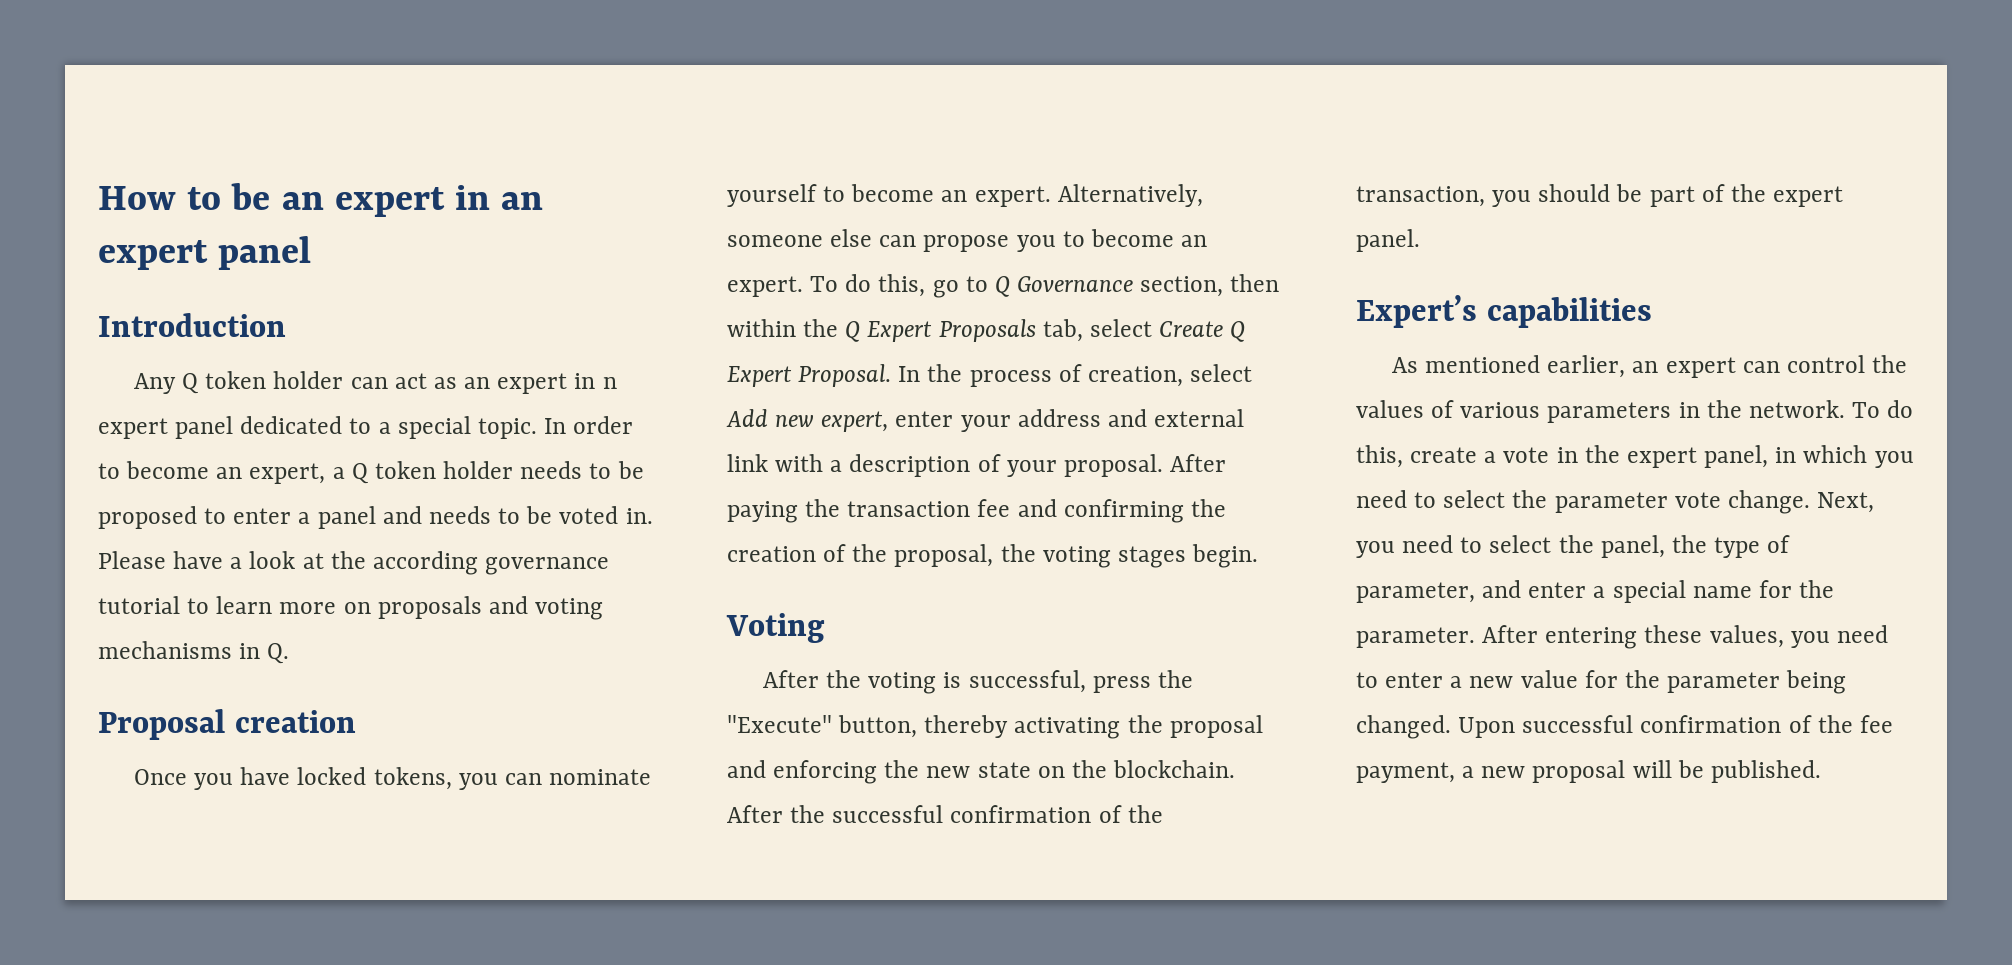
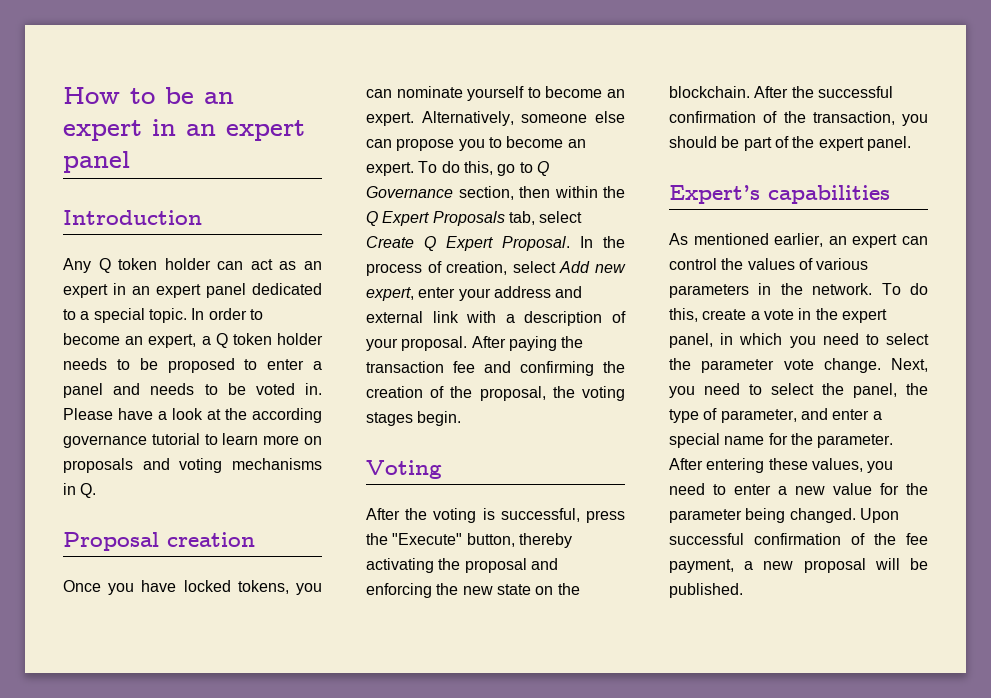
[602,377,617,389] n -> [132,286,150,295] an

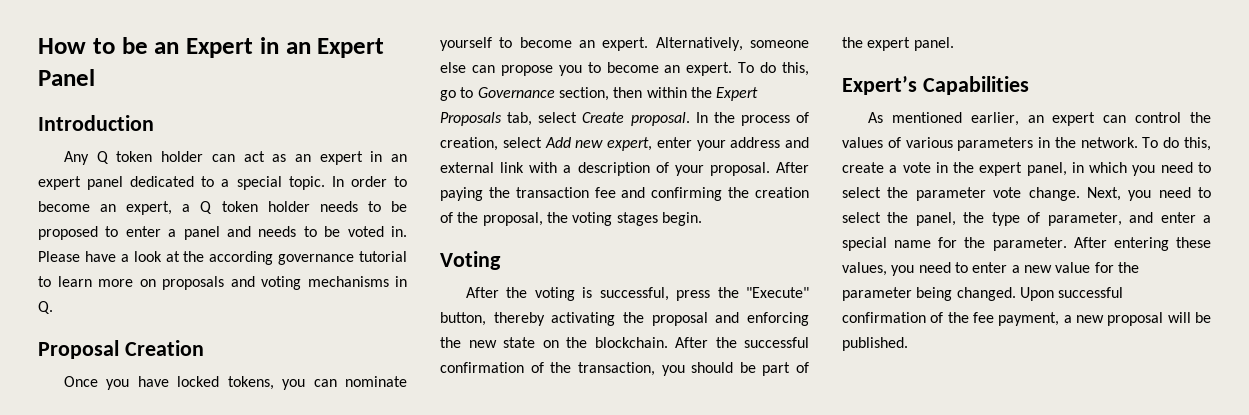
[63,119,305,141] [63,151,130,173] expert in an expert panel -> [186,37,385,58] [38,69,95,86] Expert in an Expert Panel
[167,532,255,547] creation -> [124,340,204,356] Creation
[536,161,549,176] Q -> (474, 92) none
[366,211,378,226] Q -> (712, 92) none
[424,236,570,251] Q Expert Proposal. -> [630,112,690,126] proposal.
[768,185,890,204] capabilities -> [922,76,1029,95] Capabilities

